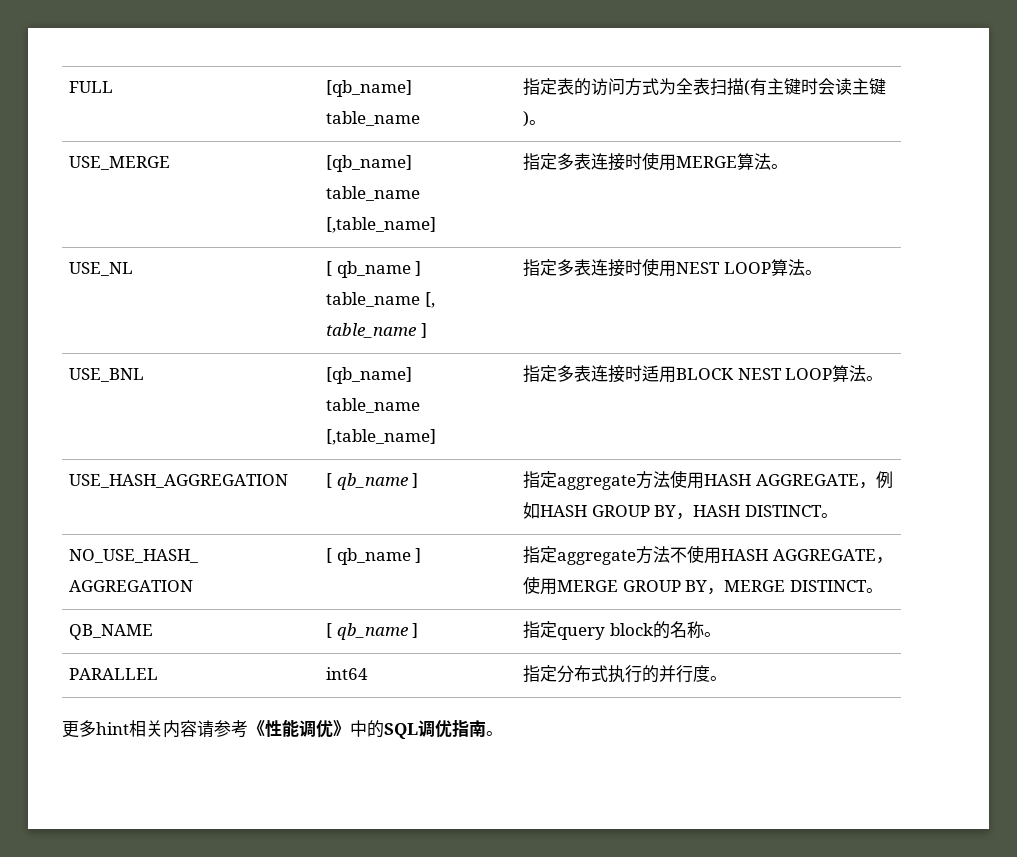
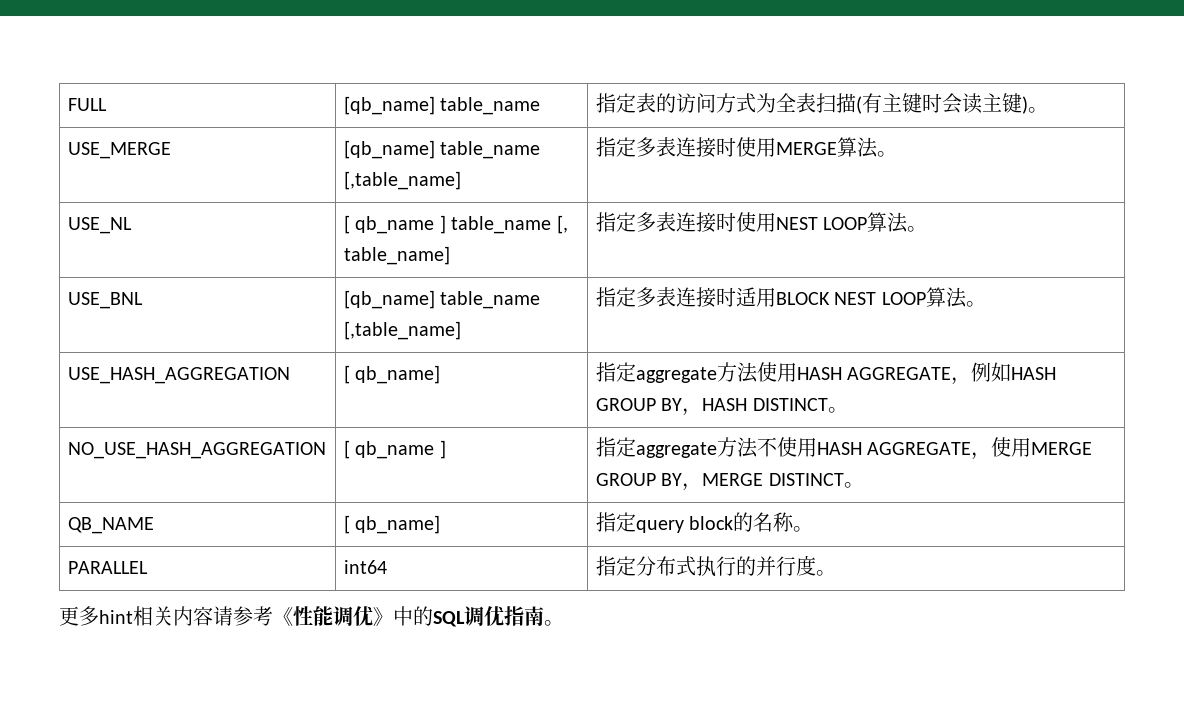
[325,323,427,338] table_name ] -> [343,246,450,265] table_name]
[336,473,419,490] qb_name ] -> [355,365,441,384] qb_name]
[336,623,419,640] qb_name ] -> [355,515,441,534] qb_name]

